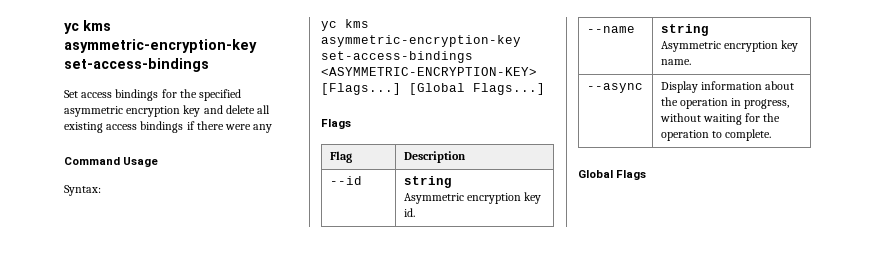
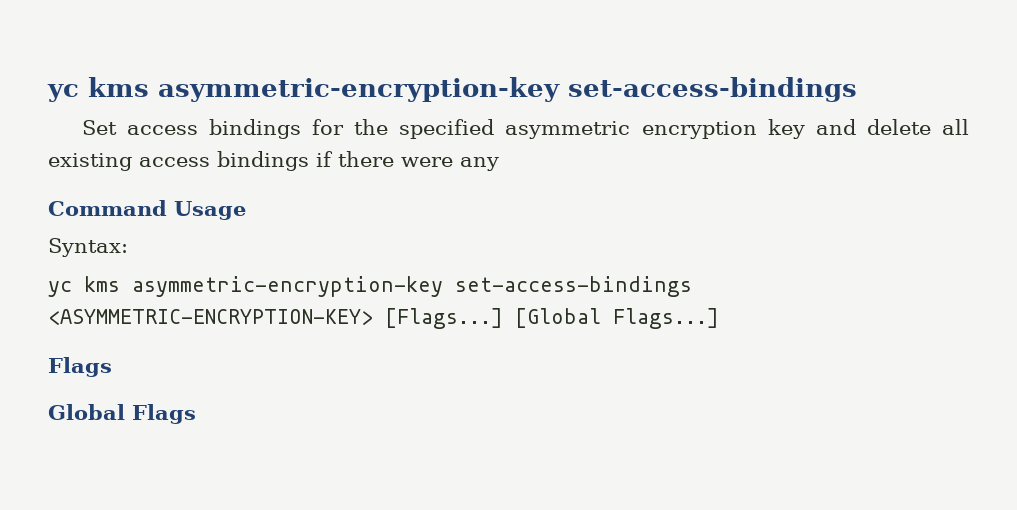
[329,151,352,163] [403,151,466,163] [329,176,362,185] [403,176,452,188] [403,192,542,204] [403,208,415,217] [586,26,635,33] [660,24,709,36] [660,40,799,52] [660,59,691,65] [586,83,643,93] [660,81,795,93] [660,97,790,109] [659,113,781,125] [660,129,772,141] // Flag | Description // --id | string // Asymmetric encryption key id. // --name | string // Asymmetric encryption key name. // --async | Display information about the operation in progress, without waiting for the operation to complete. -> (112, 367) none

